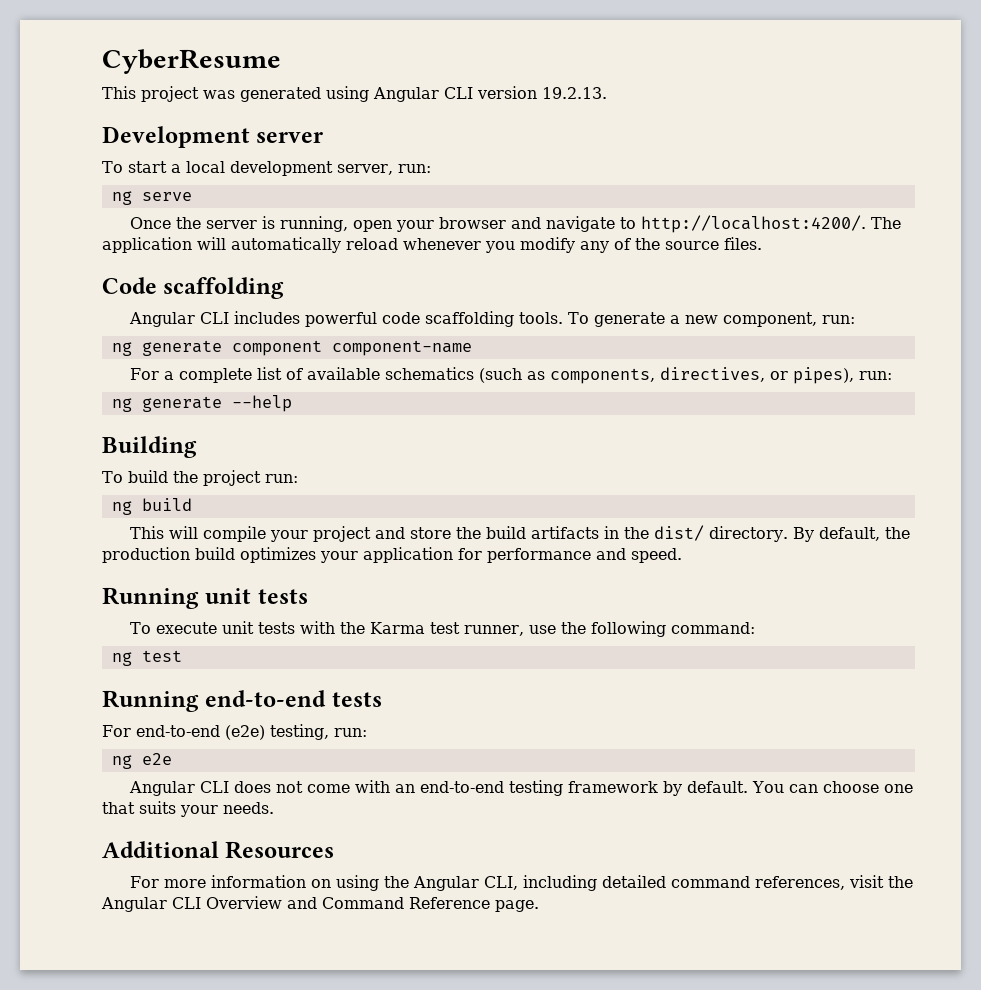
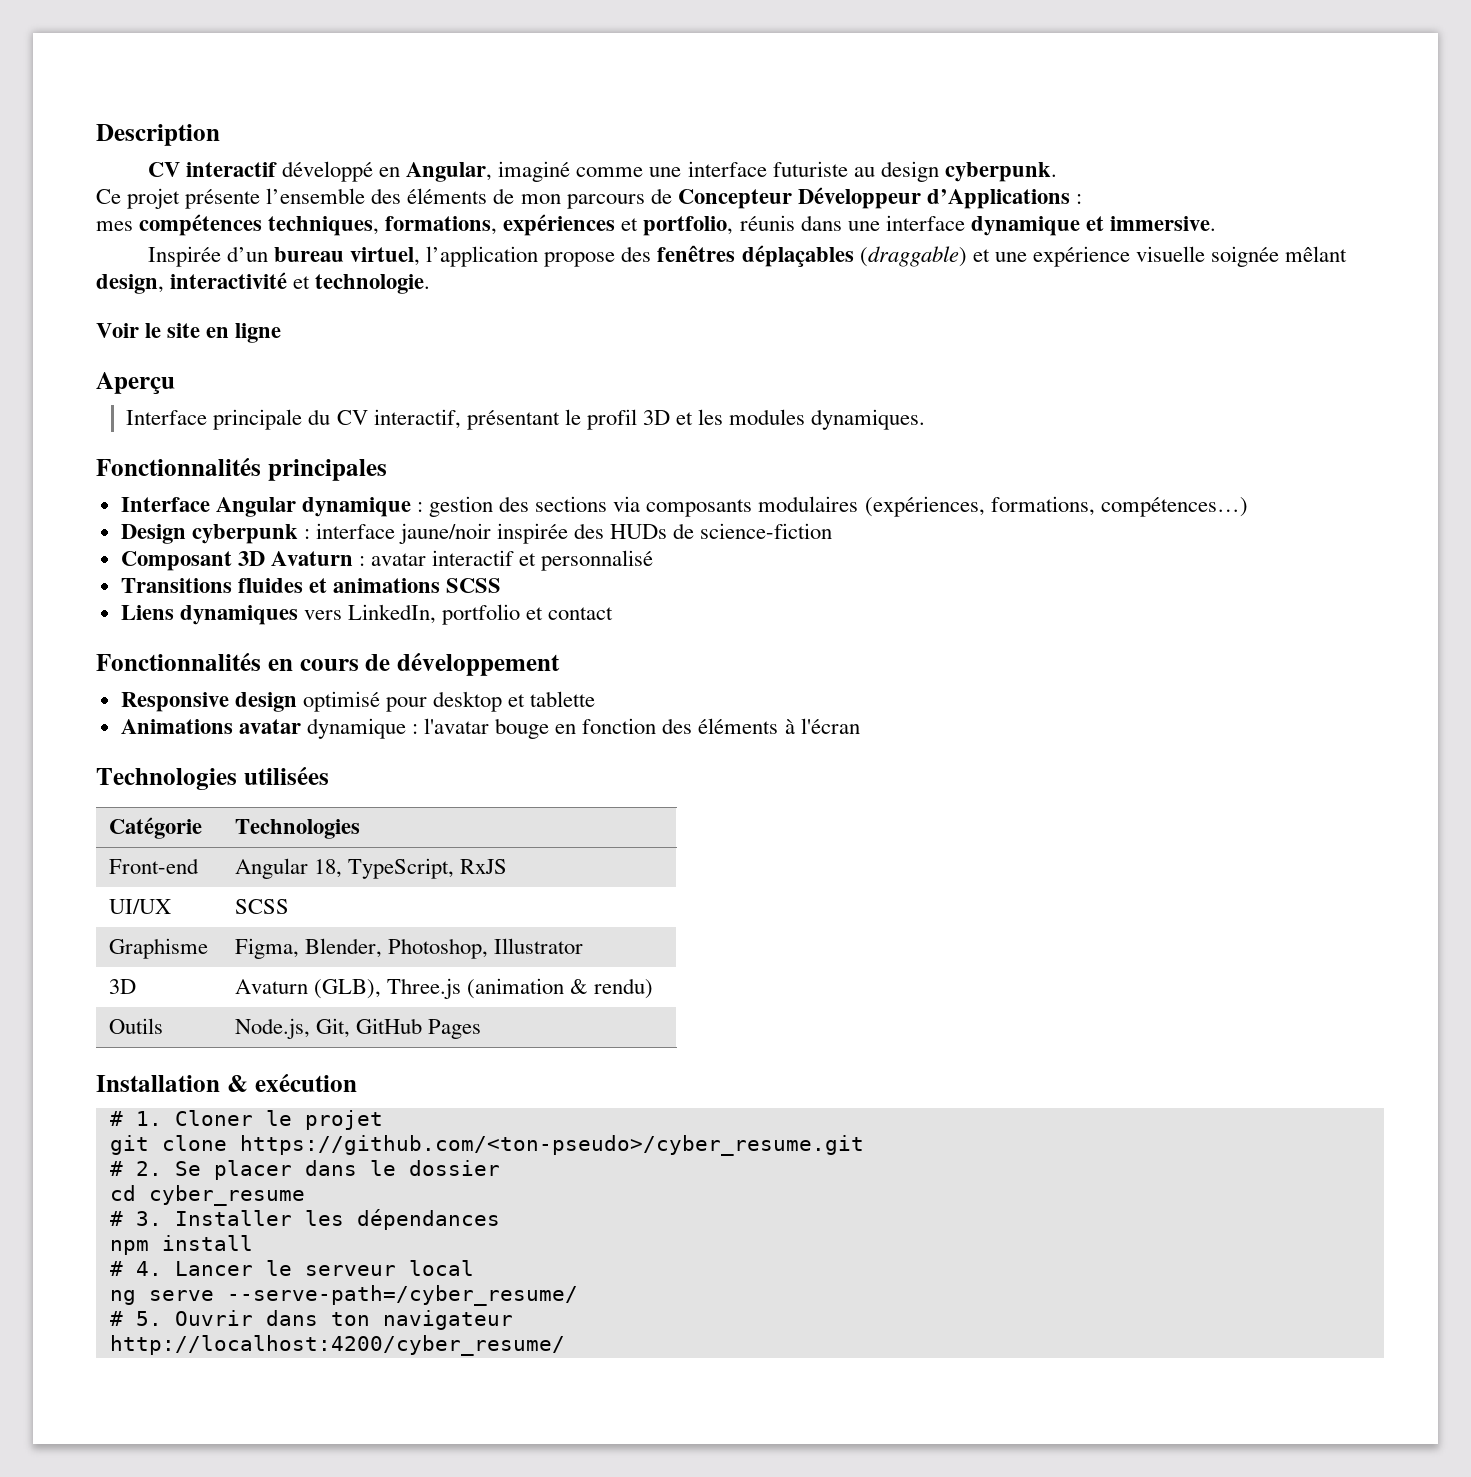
[102,49,281,74] [102,86,607,102] [102,126,324,148] [102,161,431,176] [111,191,192,205] [129,215,901,233] [102,237,762,253] [102,277,285,299] [128,311,855,327] [111,340,472,356] [129,367,892,384] [111,395,292,412] [102,436,197,458] [102,470,298,486] [111,498,192,515] [129,525,910,542] [102,547,682,563] [102,587,308,609] [129,621,755,637] [111,650,182,666] [102,690,382,712] [102,724,367,740] [111,753,172,769] [128,780,913,796] [102,801,274,817] [102,841,335,859] [129,875,913,891] [101,896,539,912] CyberResume // This project was generated using Angular CLI version 19.2.13. // Development server // To start a local development server, run: // ng serve // Once the server is running, open your browser and navigate to http://localhost:4200/. The application will automatically reload whenever you modify any of the source files. // Code scaffolding // Angular CLI includes powerful code scaffolding tools. To generate a new component, run: // ng generate component component-name // For a complete list of available schematics (such as components, directives, or pipes), run: // ng generate --help // Building // To build the project run: // ng build // This will compile your project and store the build artifacts in the dist/ directory. By default, the production build optimizes your application for performance and speed. // Running unit tests // To execute unit tests with the Karma test runner, use the following command: // ng test // Running end-to-end tests // For end-to-end (e2e) testing, run: // ng e2e // Angular CLI does not come with an end-to-end testing framework by default. You can choose one that suits your needs. // Additional Resources // For more information on using the Angular CLI, including detailed command references, visit the Angular CLI Overview and Command Reference page. -> [96,124,220,146] [147,161,1057,182] [96,187,1082,209] [96,214,1216,236] [147,245,1348,267] [96,272,431,294] [96,323,282,343] [96,372,175,395] [126,409,926,430] [96,458,387,481] [120,496,1248,517] [120,523,833,544] [120,550,654,571] [120,578,502,593] [120,604,614,625] [96,653,560,676] [120,691,596,712] [120,718,860,739] [96,767,329,790] [109,817,203,839] [235,819,361,839] [109,858,200,874] [235,858,508,879] [109,899,172,914] [235,899,290,914] [109,938,209,959] [235,938,584,959] [109,979,137,994] [235,978,654,999] [109,1018,164,1034] [235,1018,482,1039] [96,1074,357,1092] [109,1110,383,1130] [109,1135,864,1156] [109,1160,500,1180] [109,1185,305,1206] [109,1209,500,1230] [109,1235,253,1255] [109,1260,474,1276] [109,1285,578,1306] [109,1310,513,1330] [109,1335,565,1356] Description // CV interactif développé en Angular, imaginé comme une interface futuriste au design cyberpunk. // Ce projet présente l’ensemble des éléments de mon parcours de Concepteur Développeur d’Applications : // mes compétences techniques, formations, expériences et portfolio, réunis dans une interface dynamique et immersive. // Inspirée d’un bureau virtuel, l’application propose des fenêtres déplaçables (draggable) et une expérience visuelle soignée mêlant design, interactivité et technologie. // Voir le site en ligne // Aperçu // Interface principale du CV interactif, présentant le profil 3D et les modules dynamiques. // Fonctionnalités principales // Interface Angular dynamique : gestion des sections via composants modulaires (expériences, formations, compétences…) // Design cyberpunk : interface jaune/noir inspirée des HUDs de science-fiction // Composant 3D Avaturn : avatar interactif et personnalisé // Transitions fluides et animations SCSS // Liens dynamiques vers LinkedIn, portfolio et contact // Fonctionnalités en cours de développement // Responsive design optimisé pour desktop et tablette // Animations avatar dynamique : l'avatar bouge en fonction des éléments à l'écran // Technologies utilisées // Catégorie | Technologies // Front-end | Angular 18, TypeScript, RxJS // UI/UX | SCSS // Graphisme | Figma, Blender, Photoshop, Illustrator // 3D | Avaturn (GLB), Three.js (animation & rendu) // Outils | Node.js, Git, GitHub Pages // Installation & exécution // # 1. Cloner le projet // git clone https://github.com/<ton-pseudo>/cyber_resume.git // # 2. Se placer dans le dossier // cd cyber_resume // # 3. Installer les dépendances // npm install // # 4. Lancer le serveur local // ng serve --serve-path=/cyber_resume/ // # 5. Ouvrir dans ton navigateur // http://localhost:4200/cyber_resume/

